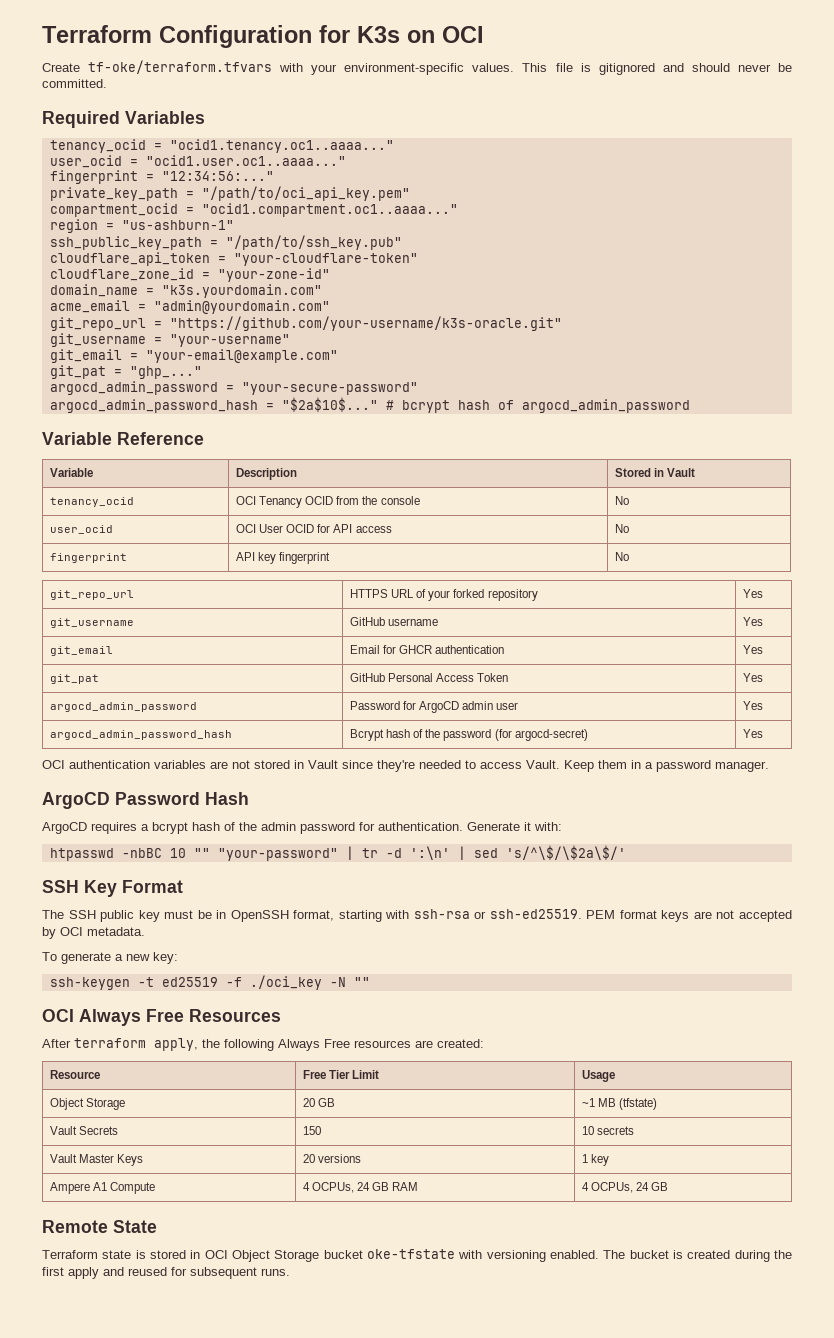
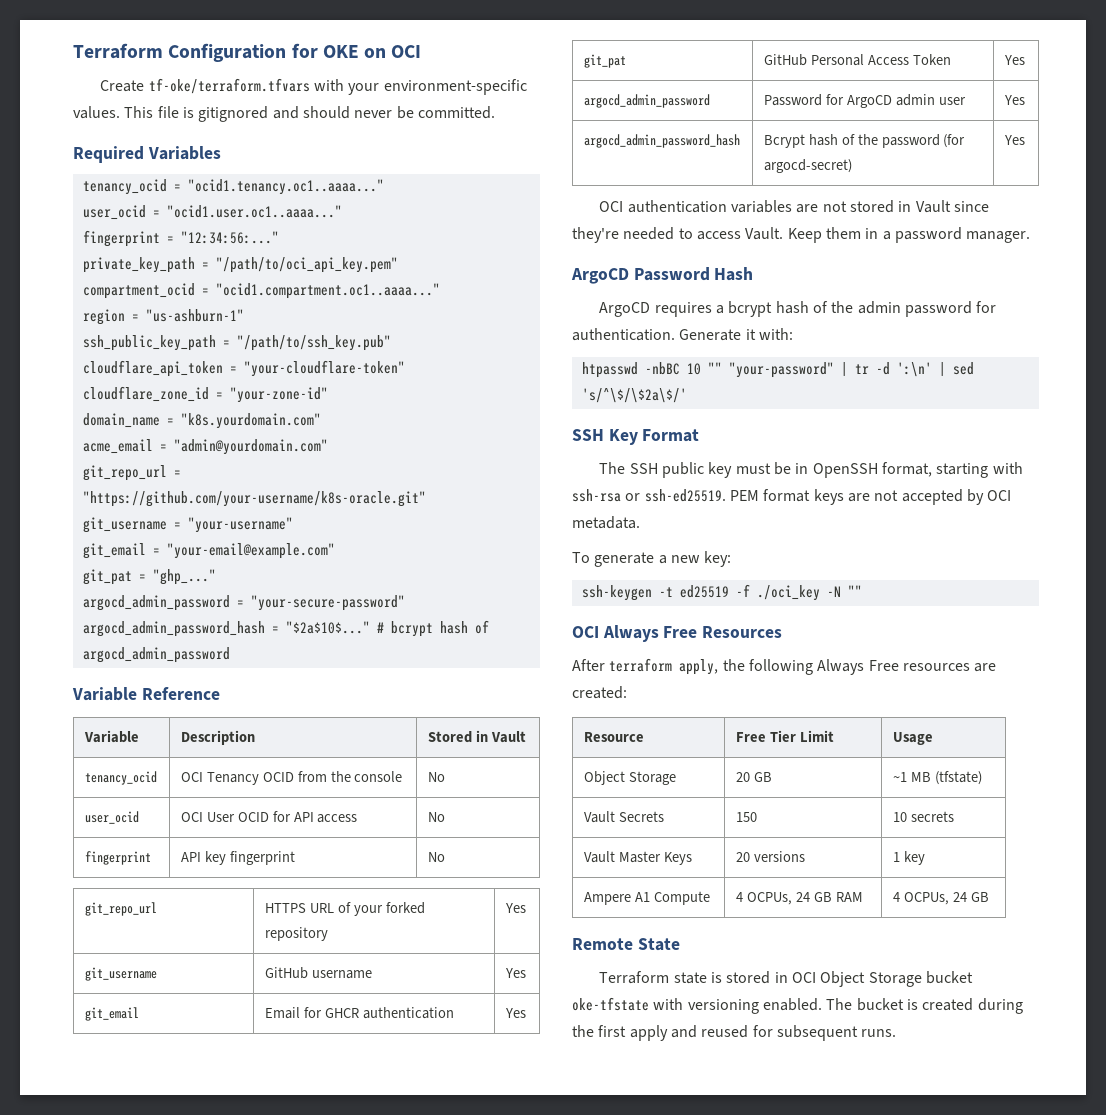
[357,26,400,43] K3s -> [322,45,359,58] OKE
[161,284,322,298] "k3s.yourdomain.com" -> [180,413,321,429] "k8s.yourdomain.com"
[169,316,562,331] "https://github.com/your-username/k3s-oracle.git" -> [82,491,426,507] "https://github.com/your-username/k8s-oracle.git"

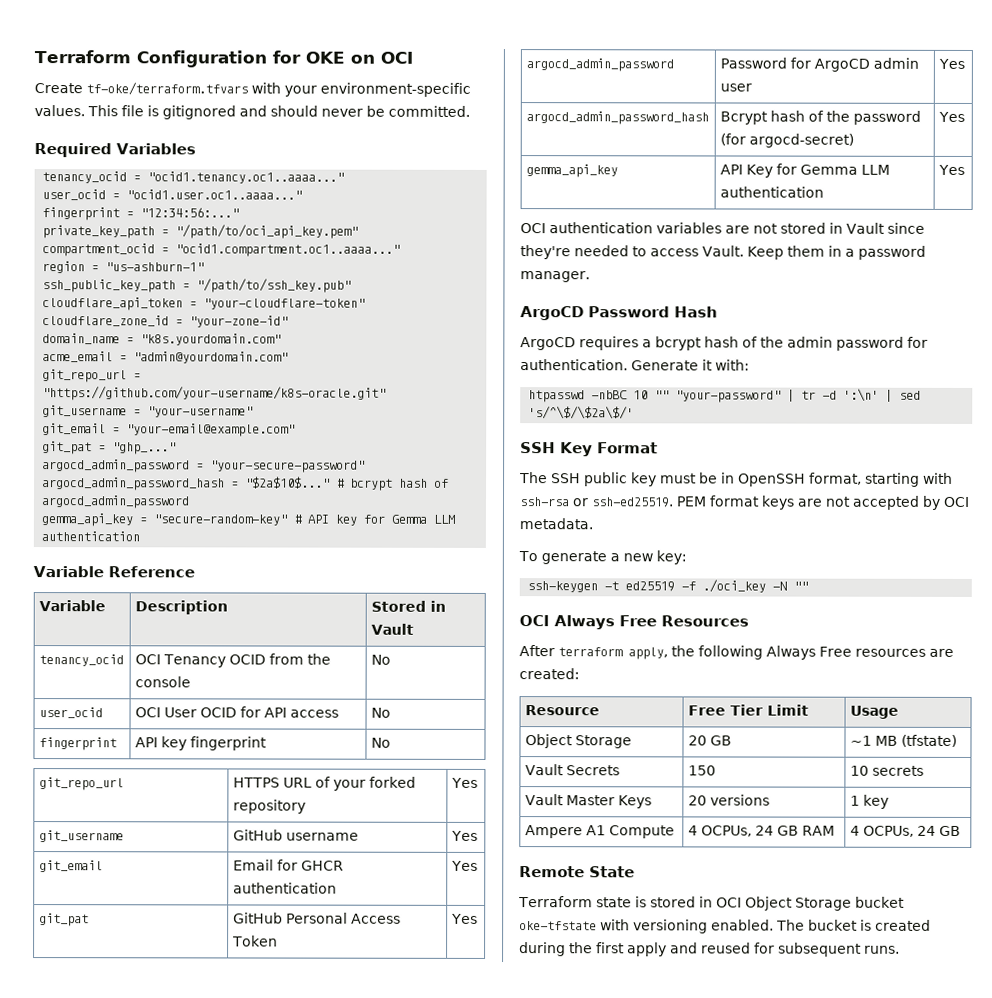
(230, 655) none -> [41,513,456,527] [41,531,141,542] // gemma_api_key = "secure-random-key" # API key for Gemma LLM authentication
(1025, 140) none -> [525,164,618,178] [719,163,890,178] [719,186,824,198] [937,164,965,175] // gemma_api_key | API Key for Gemma LLM authentication | Yes

